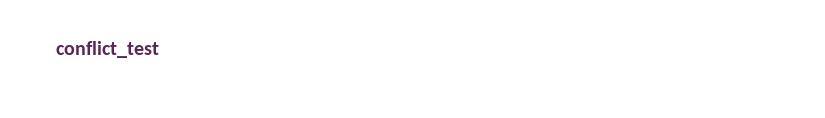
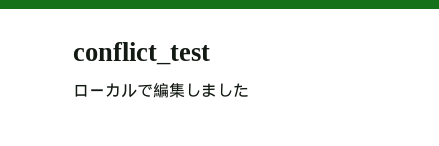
(159, 49) none -> [73,83,249,98] // ローカルで編集しました

